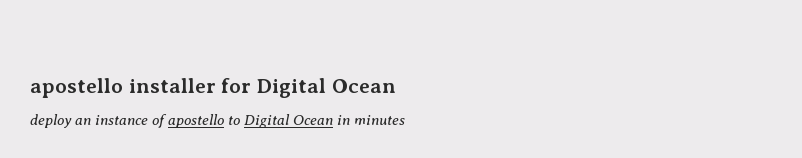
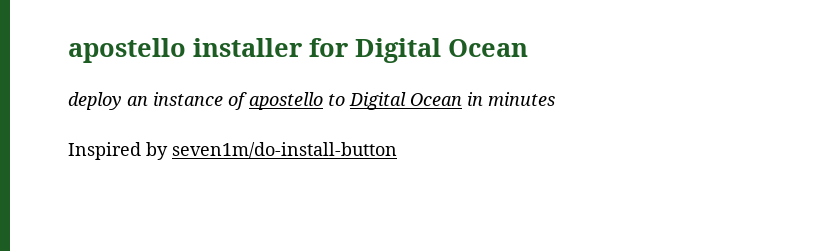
(406, 120) none -> [68,142,397,160] // Inspired by seven1m/do-install-button

